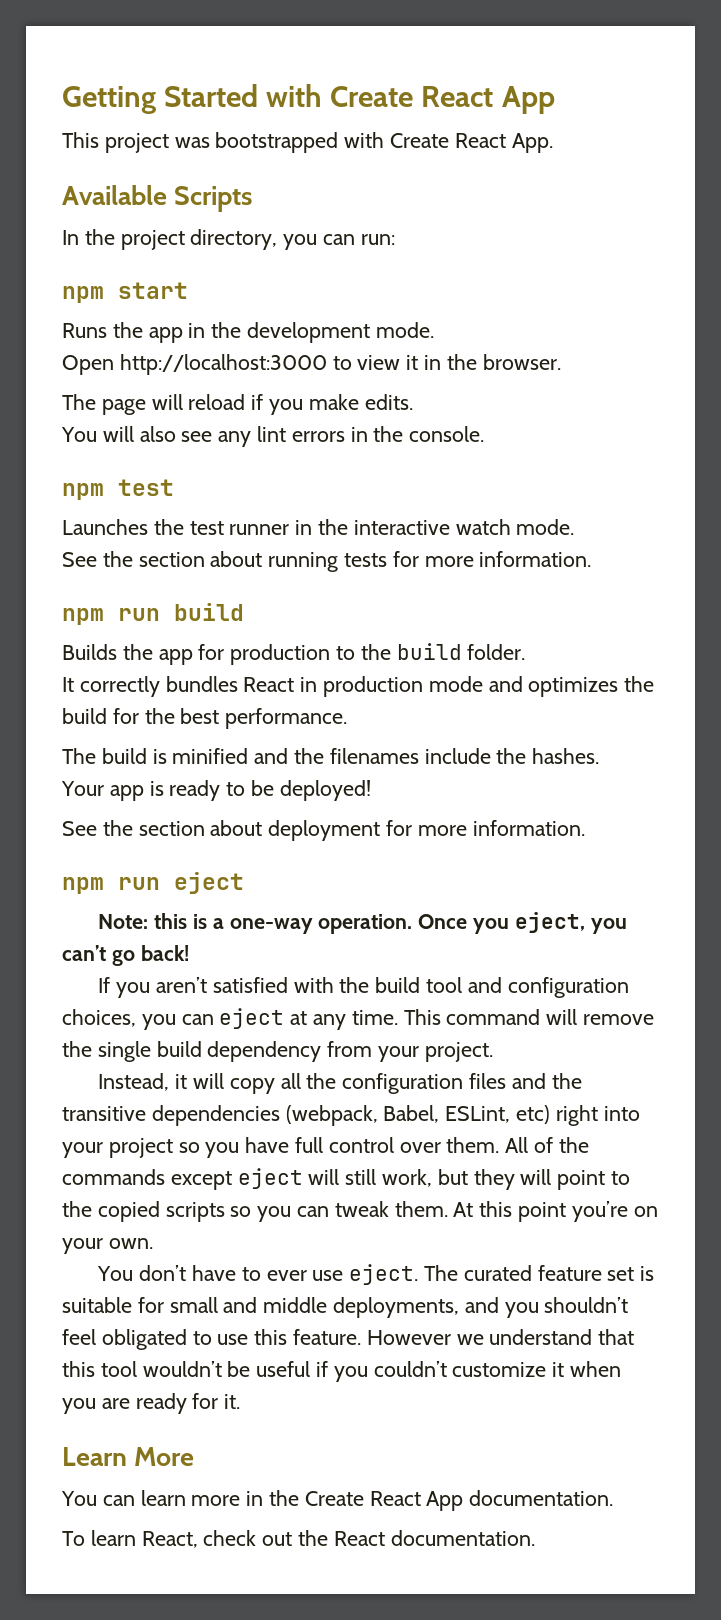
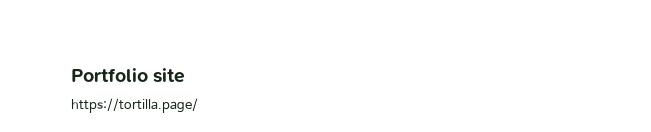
[62,84,555,114] [62,132,553,153] [62,185,253,212] [62,229,395,250] [62,282,188,303] [62,322,434,343] [62,354,561,375] [62,394,413,415] [61,426,485,447] [62,479,174,500] [62,519,575,535] [62,551,592,572] [62,603,244,625] [62,643,526,665] [62,676,655,697] [62,708,348,729] [62,748,600,764] [61,780,371,801] [62,820,585,841] [62,872,244,894] [98,912,627,934] [62,945,189,966] [98,977,629,998] [62,1008,655,1030] [62,1041,493,1062] [98,1073,582,1094] [62,1105,640,1126] [62,1137,589,1158] [62,1168,631,1190] [62,1201,658,1222] [62,1238,153,1254] [97,1264,655,1285] [62,1297,629,1318] [62,1329,635,1350] [62,1361,622,1382] [62,1393,241,1414] [62,1447,195,1466] [61,1490,614,1511] [62,1530,535,1548] Getting Started with Create React App // This project was bootstrapped with Create React App. // Available Scripts // In the project directory, you can run: // npm start // Runs the app in the development mode. // Open http://localhost:3000 to view it in the browser. // The page will reload if you make edits. // You will also see any lint errors in the console. // npm test // Launches the test runner in the interactive watch mode. // See the section about running tests for more information. // npm run build // Builds the app for production to the build folder. // It correctly bundles React in production mode and optimizes the build for the best performance. // The build is minified and the filenames include the hashes. // Your app is ready to be deployed! // See the section about deployment for more information. // npm run eject // Note: this is a one-way operation. Once you eject, you can’t go back! // If you aren’t satisfied with the build tool and configuration choices, you can eject at any time. This command will remove the single build dependency from your project. // Instead, it will copy all the configuration files and the transitive dependencies (webpack, Babel, ESLint, etc) right into your project so you have full control over them. All of the commands except eject will still work, but they will point to the copied scripts so you can tweak them. At this point you’re on your own. // You don’t have to ever use eject. The curated feature set is suitable for small and middle deployments, and you shouldn’t feel obligated to use this feature. However we understand that this tool wouldn’t be useful if you couldn’t customize it when you are ready for it. // Learn More // You can learn more in the Create React App documentation. // To learn React, check out the React documentation. -> [71,68,186,83] [71,98,198,113] Portfolio site // https://tortilla.page/

